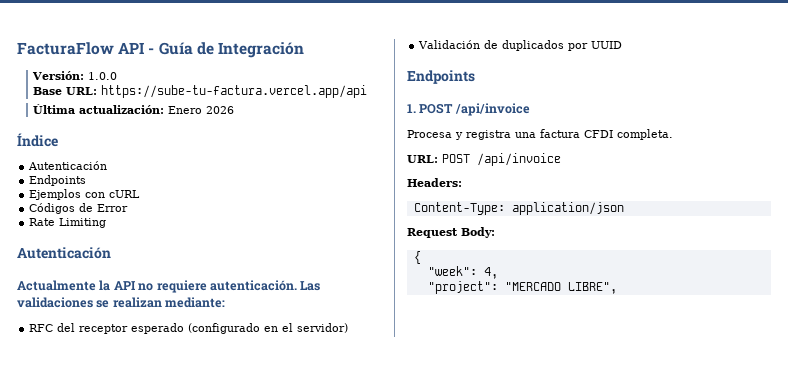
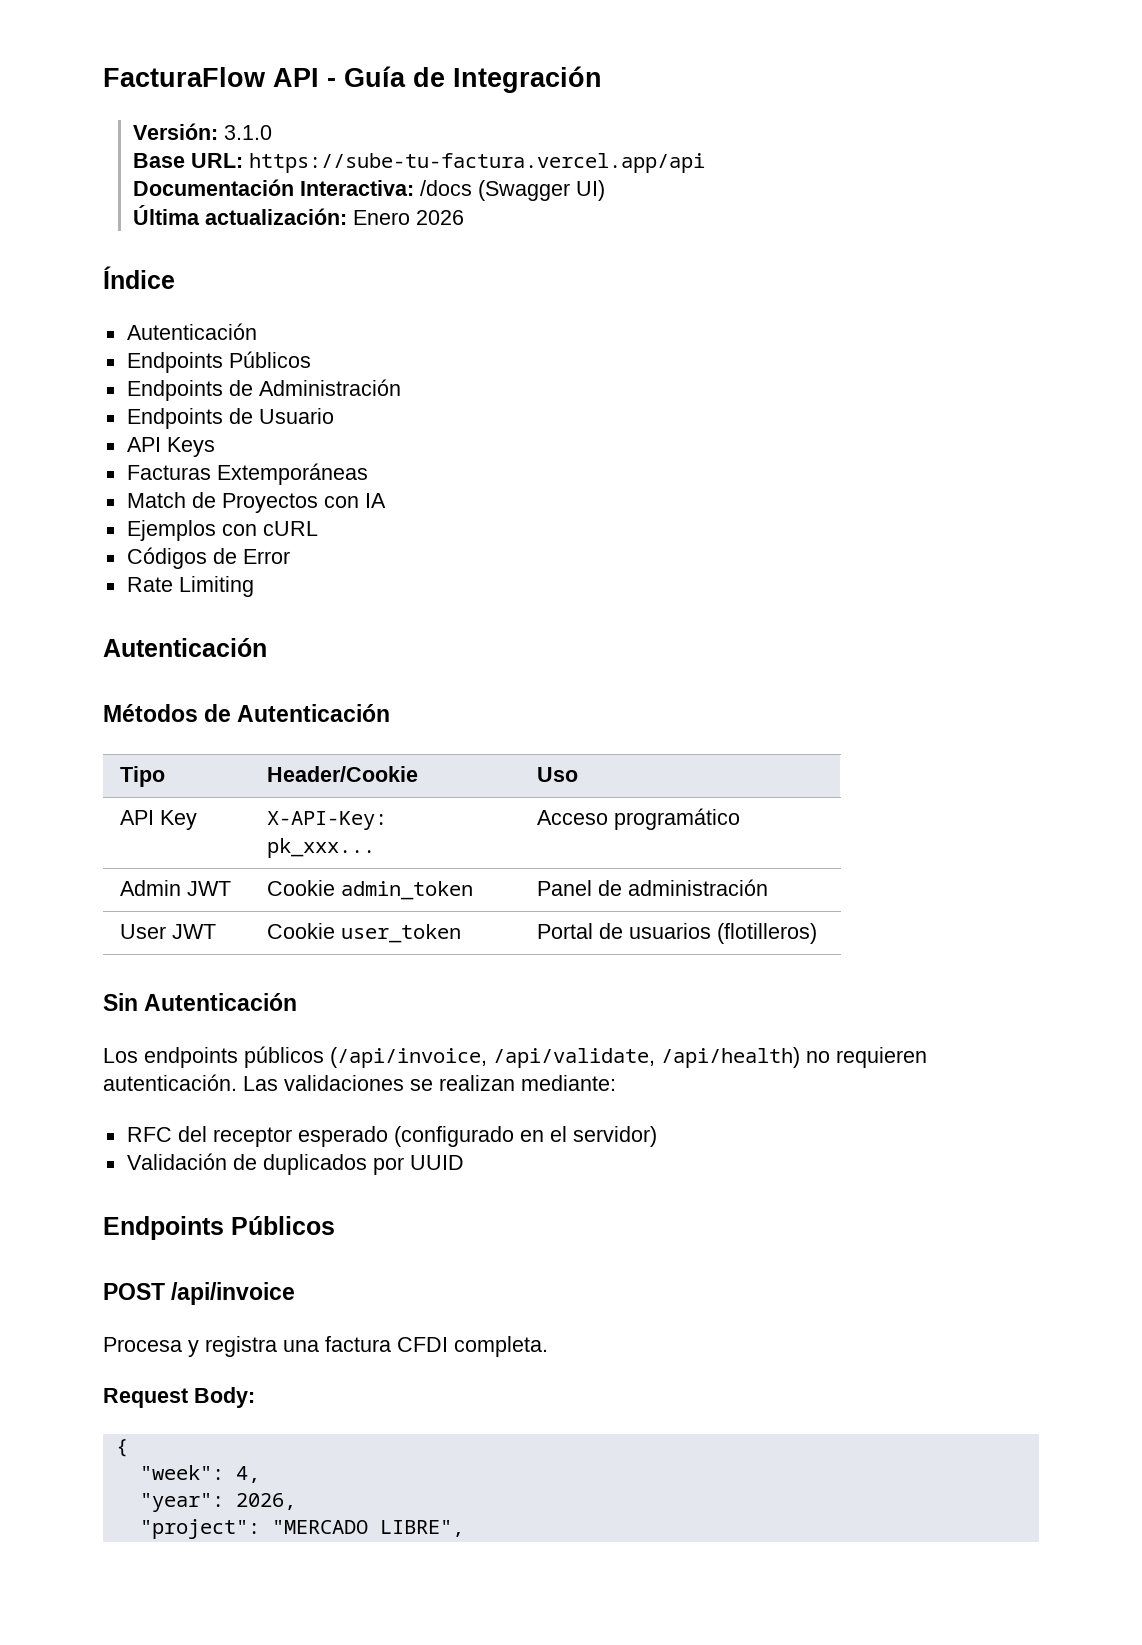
[88,72,118,80] 1.0.0 -> [224,125,273,140] 3.1.0
(368, 91) none -> [133,179,606,201] // Documentación Interactiva: /docs (Swagger UI)
(87, 180) none -> [228,351,311,368] [126,379,401,401] [126,408,334,429] [126,437,215,457] [126,463,368,485] [126,492,386,513] Públicos // Endpoints de Administración // Endpoints de Usuario // API Keys // Facturas Extemporáneas // Match de Proyectos con IA
[17,280,207,293] Actualmente la API no requiere -> [103,704,391,722] [119,766,165,787] [266,766,418,782] [536,767,578,782] [119,810,197,830] [266,811,387,830] [266,838,375,858] [536,808,740,830] [119,880,231,896] [266,880,473,900] [536,879,768,896] [119,924,216,939] [266,923,461,943] [536,923,817,944] [103,993,298,1011] [103,1046,927,1068] Métodos de Autenticación // Tipo | Header/Cookie | Uso // API Key | X-API-Key: pk_xxx... | Acceso programático // Admin JWT | Cookie admin_token | Panel de administración // User JWT | Cookie user_token | Portal de usuarios (flotilleros) // Sin Autenticación // Los endpoints públicos (/api/invoice, /api/validate, /api/health) no requieren
[407,104,416,113] // 1. -> [231,1216,335,1235] Públicos //
[407,153,561,166] [407,178,462,187] [413,202,624,215] // URL: POST /api/invoice // Headers: // Content-Type: application/json -> (548, 1346) none
(498, 273) none -> [139,1493,296,1512] // "year": 2026,

